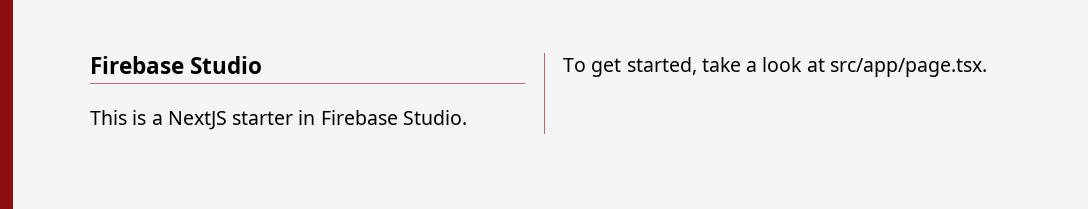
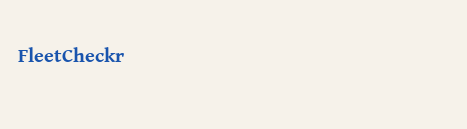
[90,56,263,74] [90,110,467,130] [563,57,987,77] Firebase Studio // This is a NextJS starter in Firebase Studio. // To get started, take a look at src/app/page.tsx. -> [18,47,124,62] FleetCheckr

